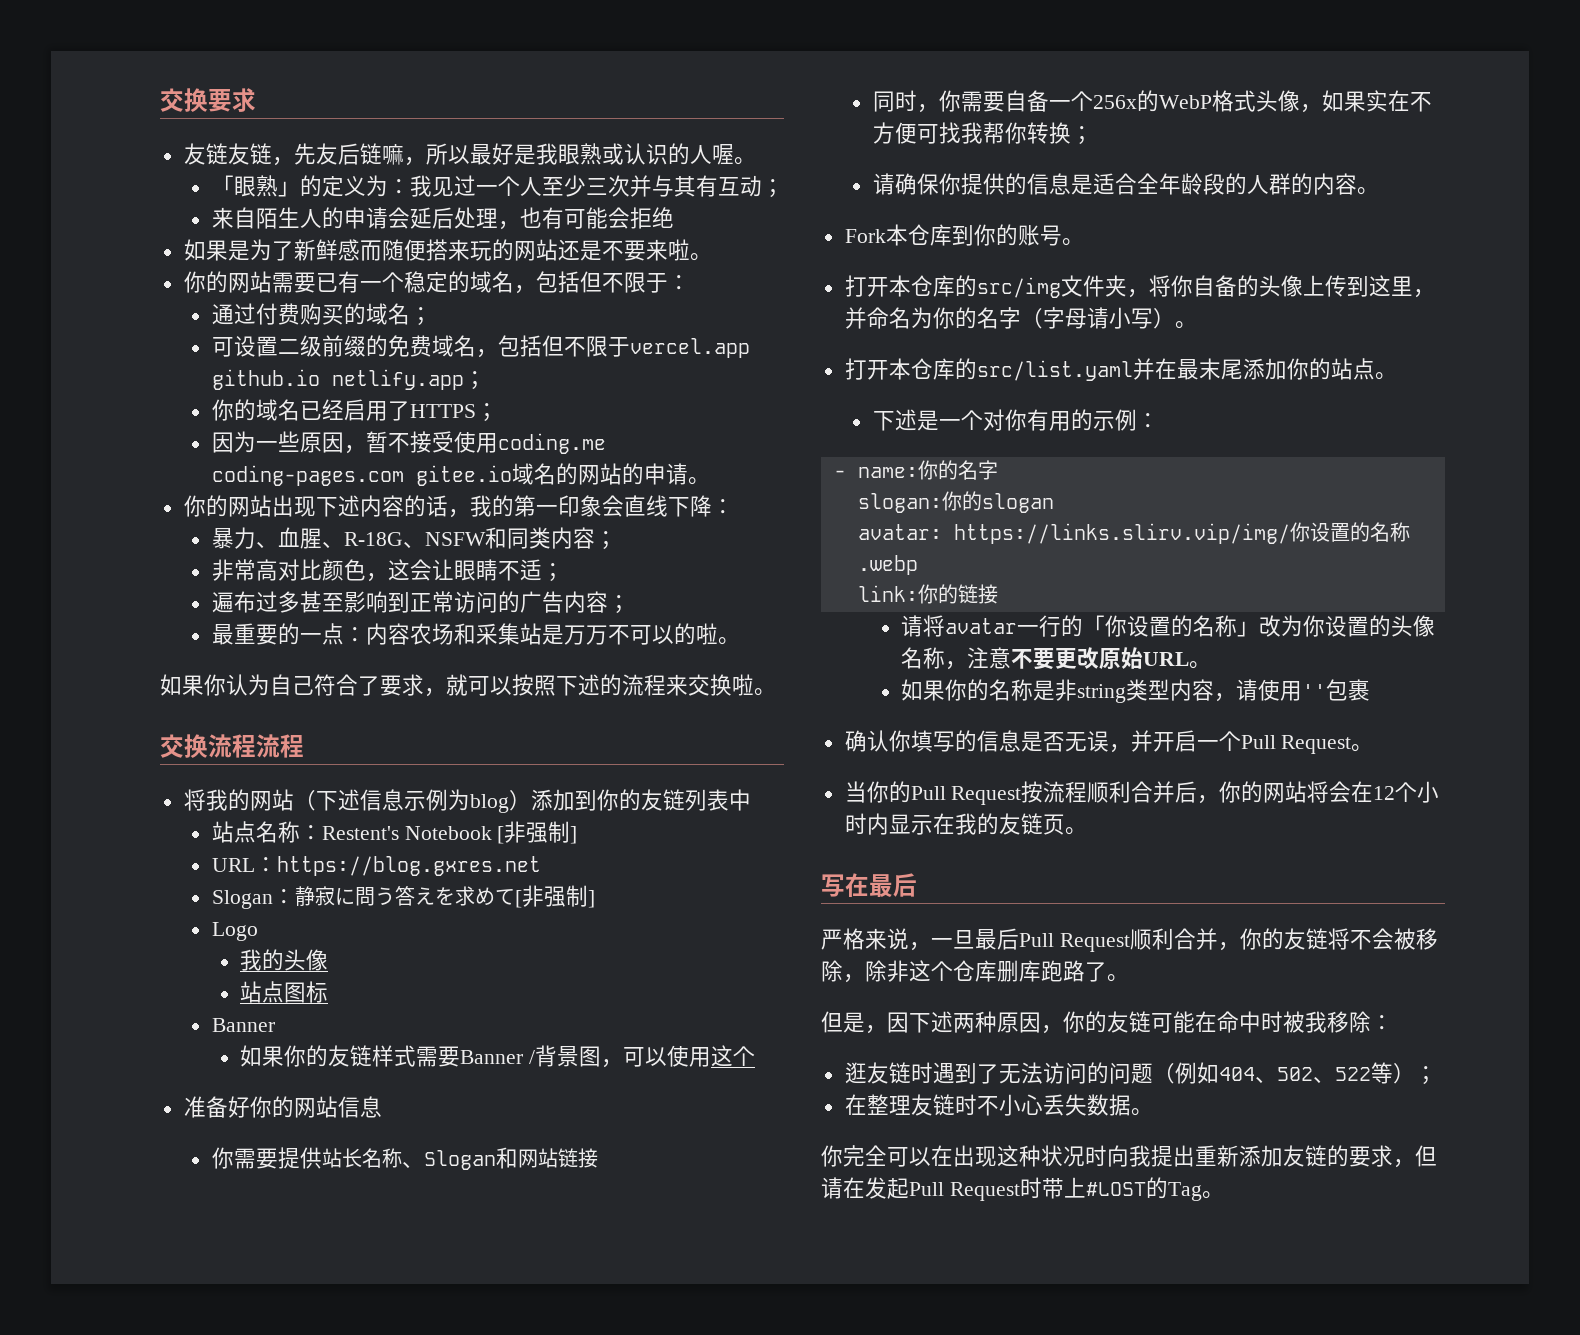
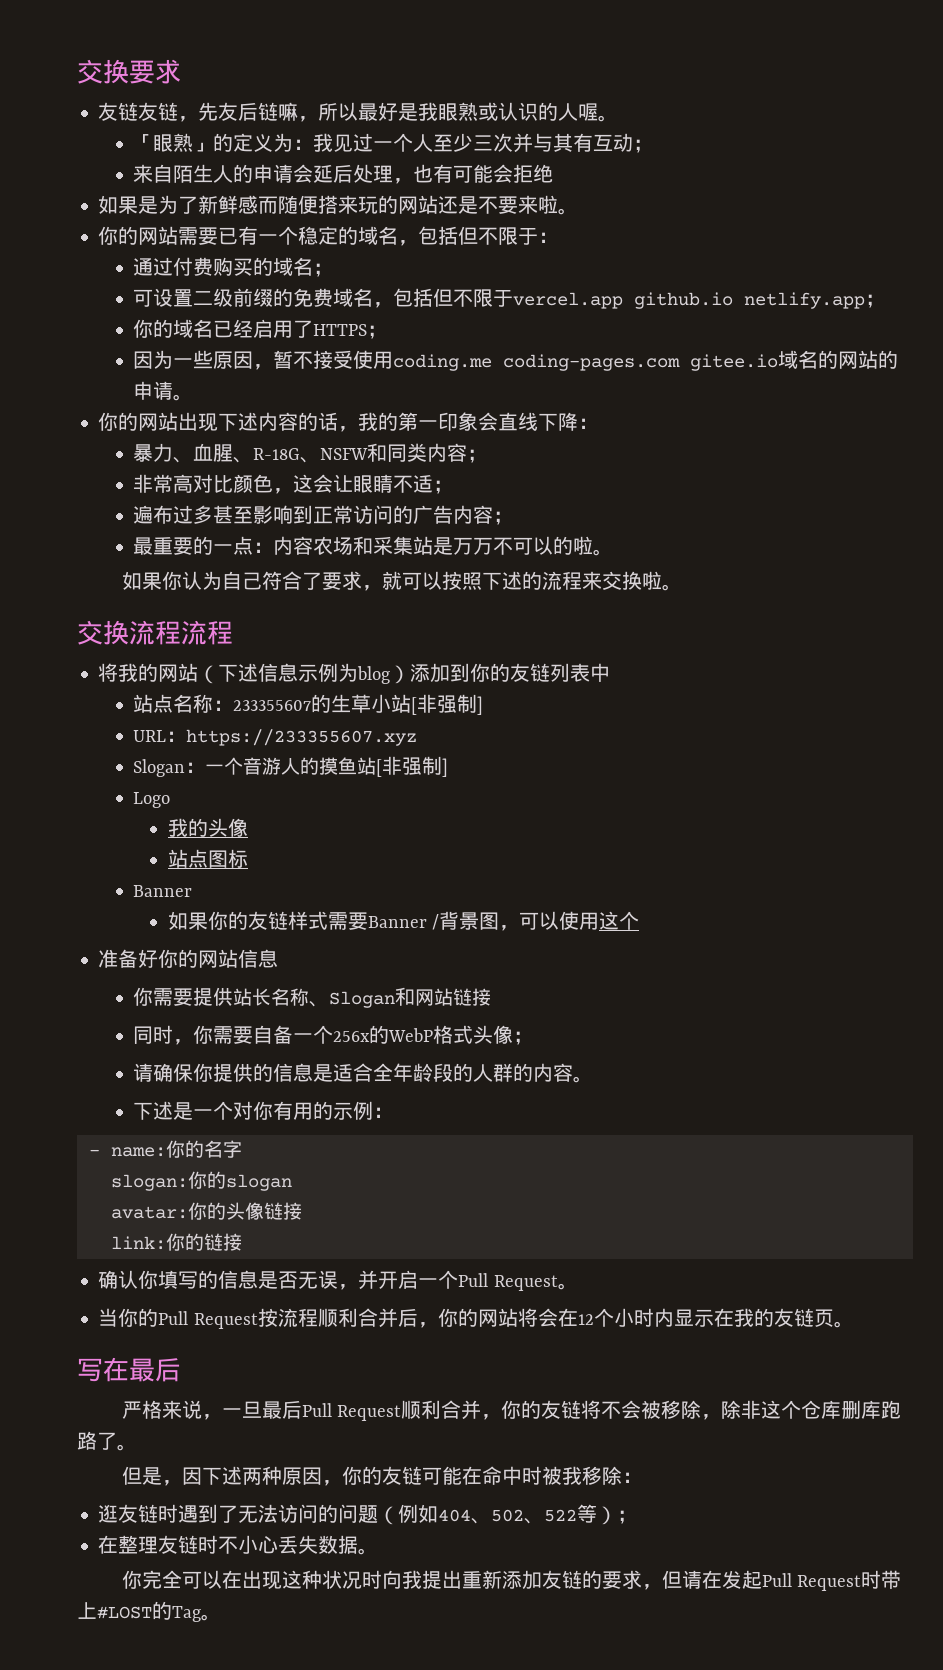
[321,826,492,840] Restent's Notebook -> [233,694,412,713] 233355607的生草小站
[276,856,541,876] https://blog.gxres.net -> [186,729,418,746] https://233355607.xyz
[294,886,515,906] 静寂に問う答えを求めて -> [205,757,377,775] 一个音游人的摸鱼站
[1299,90,1432,113] [872,122,1071,144] ，如果实在不方便可找我帮你转换 -> (514, 1034) none
[844,224,1084,246] [844,275,1435,298] [844,307,1197,329] [844,358,1397,381] // Fork本仓库到你的账号。 // 打开本仓库的src/img文件夹，将你自备的头像上传到这里，并命名为你的名字（字母请小写）。 // 打开本仓库的src/list.yaml并在最末尾添加你的站点。 -> (594, 1079) none
[953,522,1410,544] [857,555,918,575] [857,584,998,604] [900,615,1435,637] [900,647,1211,670] [900,679,1370,703] https://links.slirv.vip/img/你设置的名称.webp // link:你的链接 // 请将avatar一行的「你设置的名称」改为你设置的头像名称，注意不要更改原始URL。 // 如果你的名称是非string类型内容，请使用''包裹 -> [187,1202,302,1220] [110,1233,242,1251] 你的头像链接 // link:你的链接

